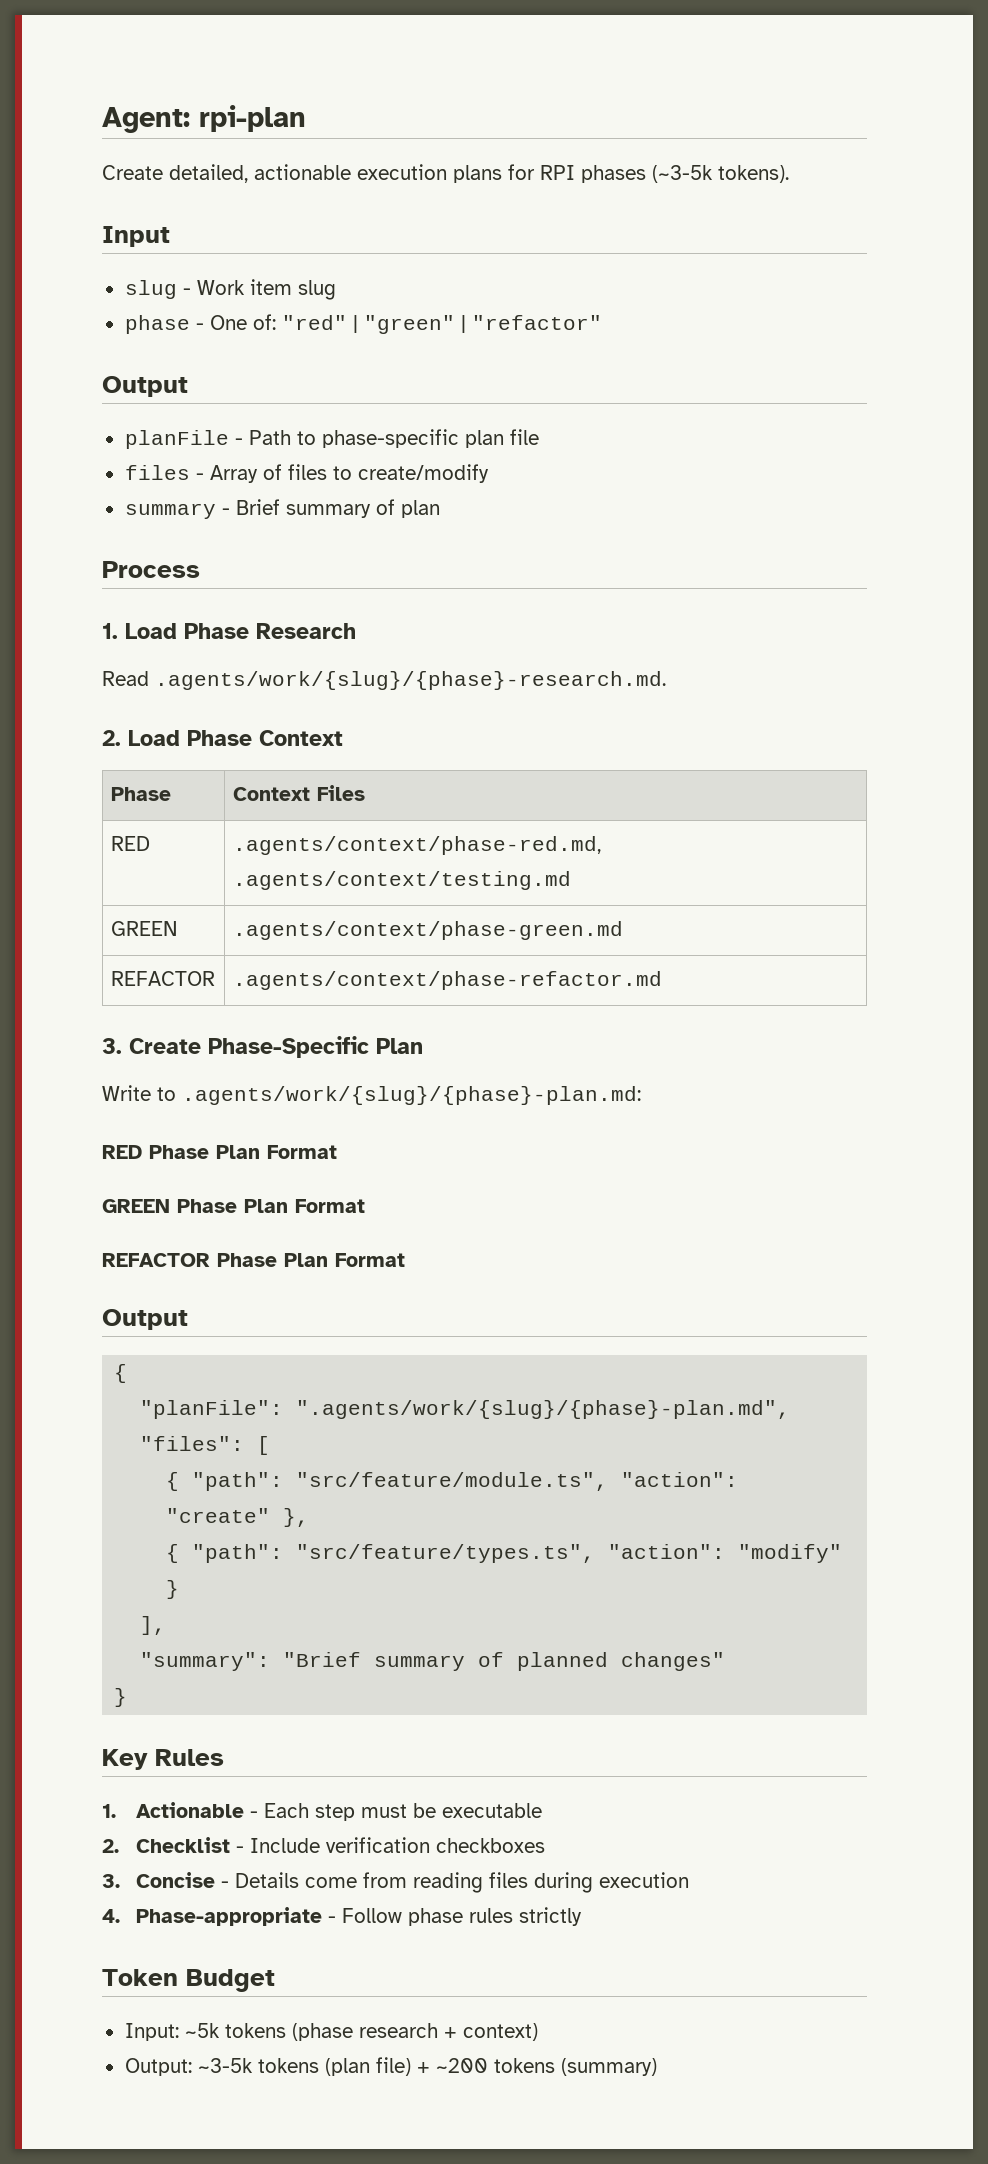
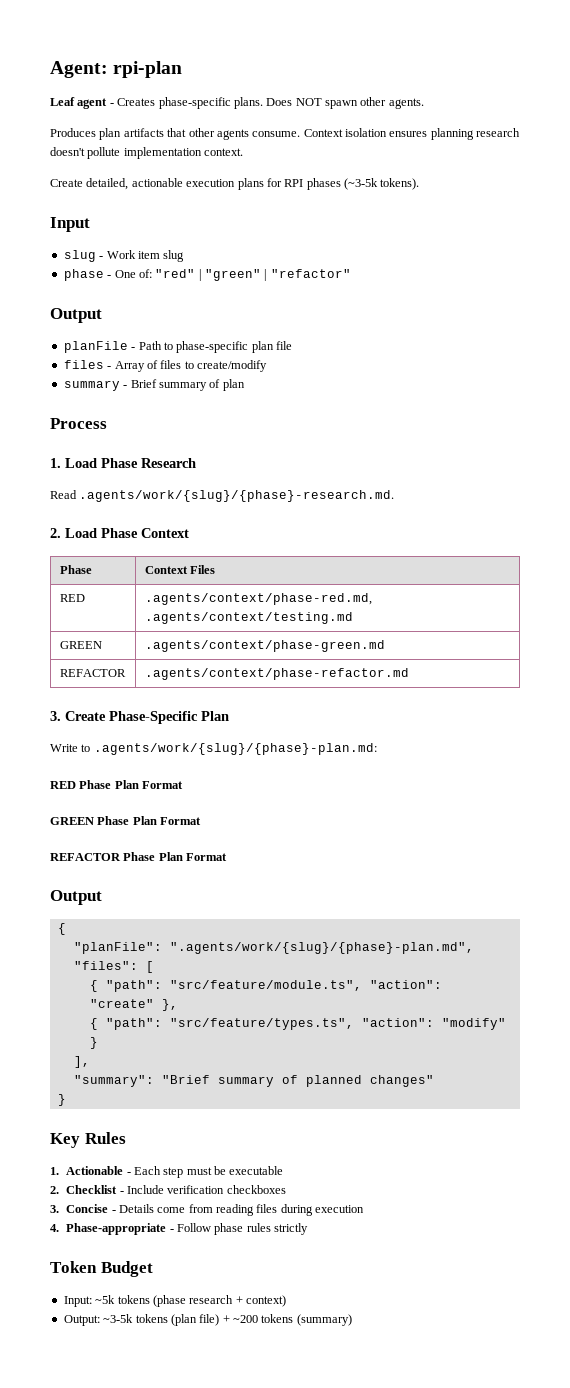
(306, 118) none -> [50,97,424,109] [50,128,521,140] [50,147,244,159] // Leaf agent - Creates phase-specific plans. Does NOT spawn other agents. // Produces plan artifacts that other agents consume. Context isolation ensures planning research doesn't pollute implementation context.

